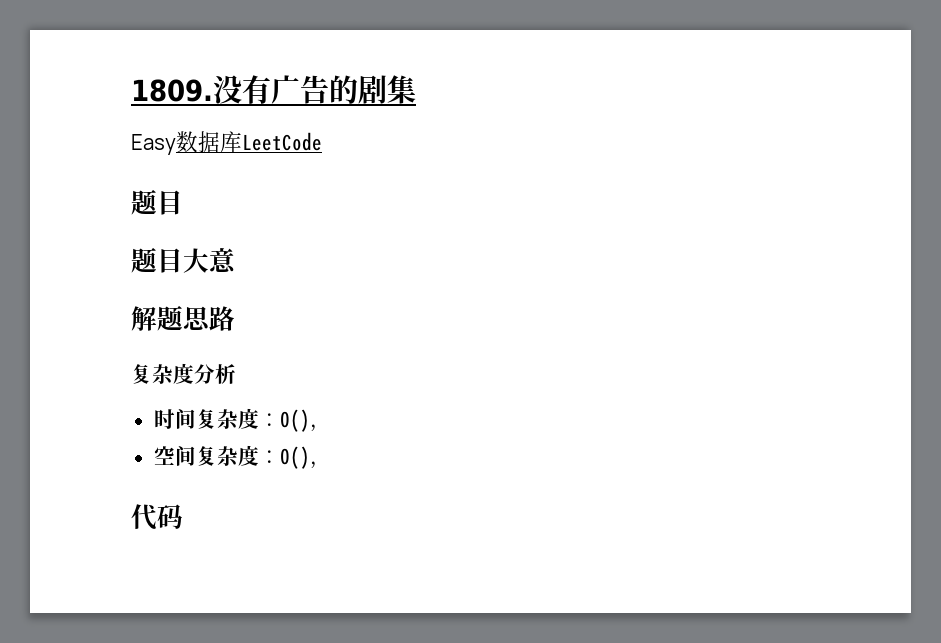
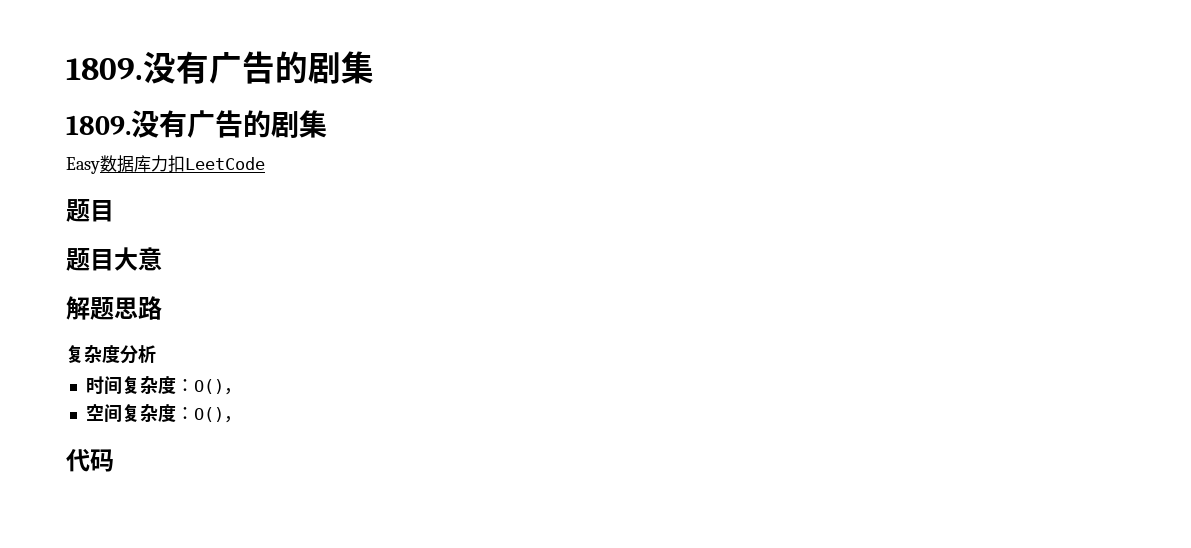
[131,75,416,104] 1809.没有广告的剧集 -> [66,51,374,84] [66,110,327,138] 1809.没有广告的剧集 // 1809.没有广告的剧集
(242, 142) none -> [151,155,185,173] 力扣

